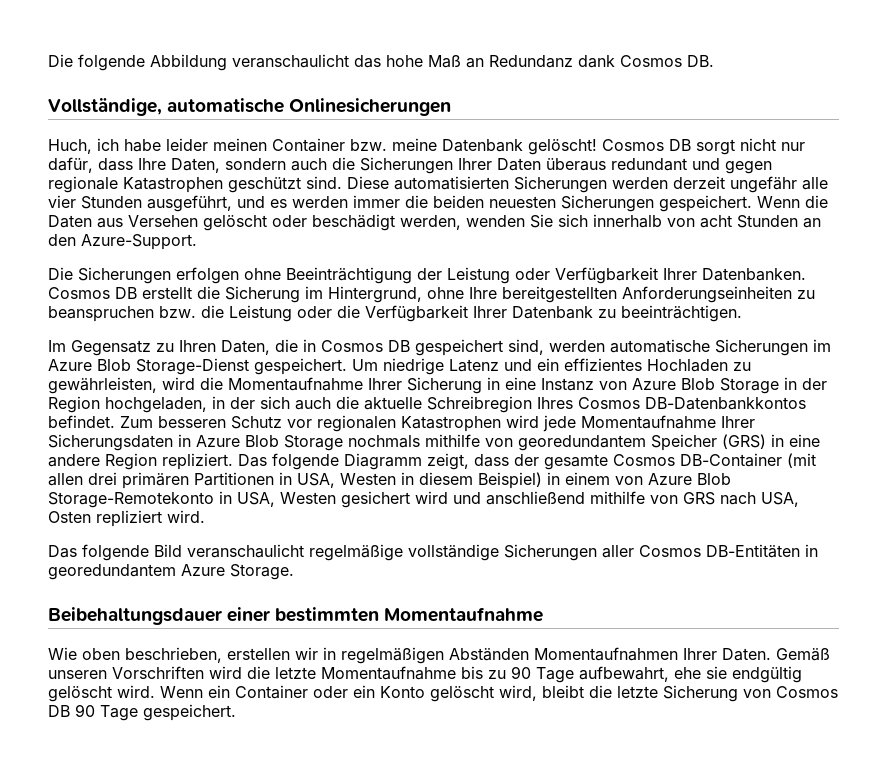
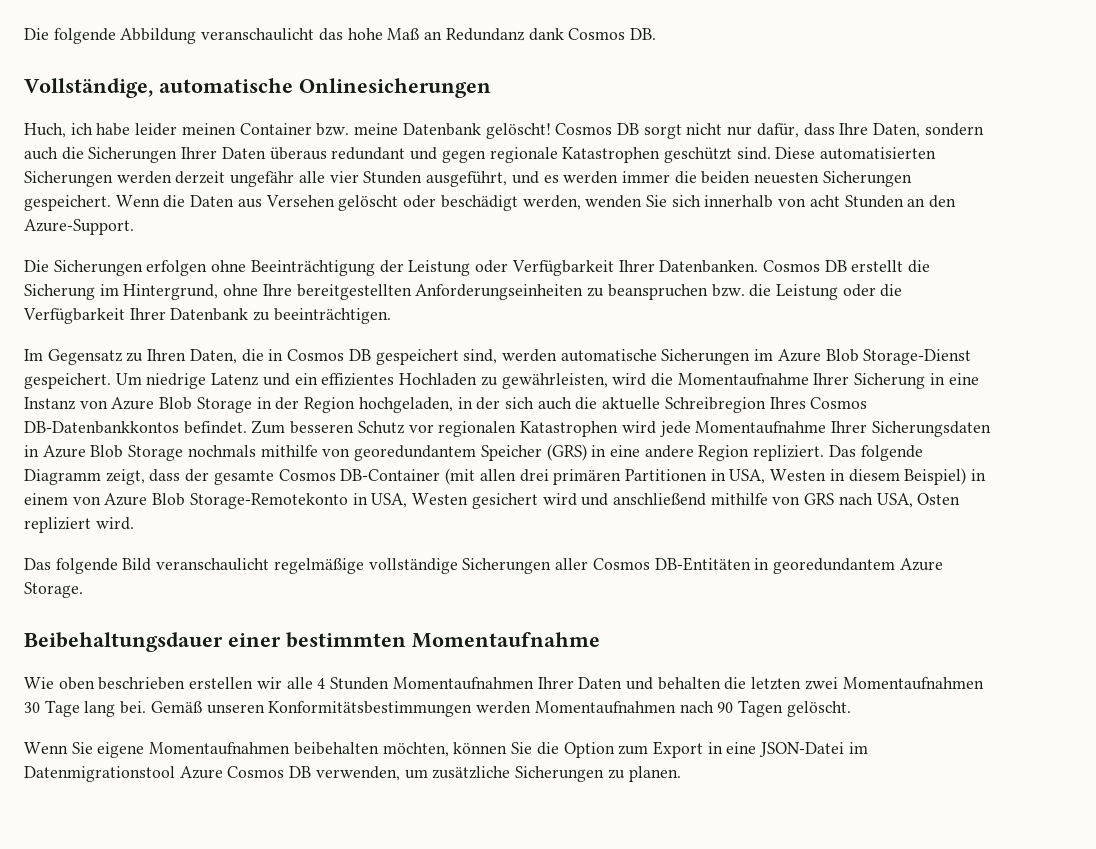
[125,647,222,663] beschrieben, -> [98,677,186,690] beschrieben
[323,647,830,664] [48,666,802,683] [48,685,838,702] [48,704,236,721] in regelmäßigen Abständen Momentaufnahmen Ihrer Daten. Gemäß unseren Vorschriften wird die letzte Momentaufnahme bis zu 90 Tage aufbewahrt, ehe sie endgültig gelöscht wird. Wenn ein Container oder ein Konto gelöscht wird, bleibt die letzte Sicherung von Cosmos DB 90 Tage gespeichert. -> [286,677,984,690] [24,700,851,717] [24,741,868,758] [24,766,681,782] alle 4 Stunden Momentaufnahmen Ihrer Daten und behalten die letzten zwei Momentaufnahmen 30 Tage lang bei. Gemäß unseren Konformitätsbestimmungen werden Momentaufnahmen nach 90 Tagen gelöscht. // Wenn Sie eigene Momentaufnahmen beibehalten möchten, können Sie die Option zum Export in eine JSON-Datei im Datenmigrationstool Azure Cosmos DB verwenden, um zusätzliche Sicherungen zu planen.

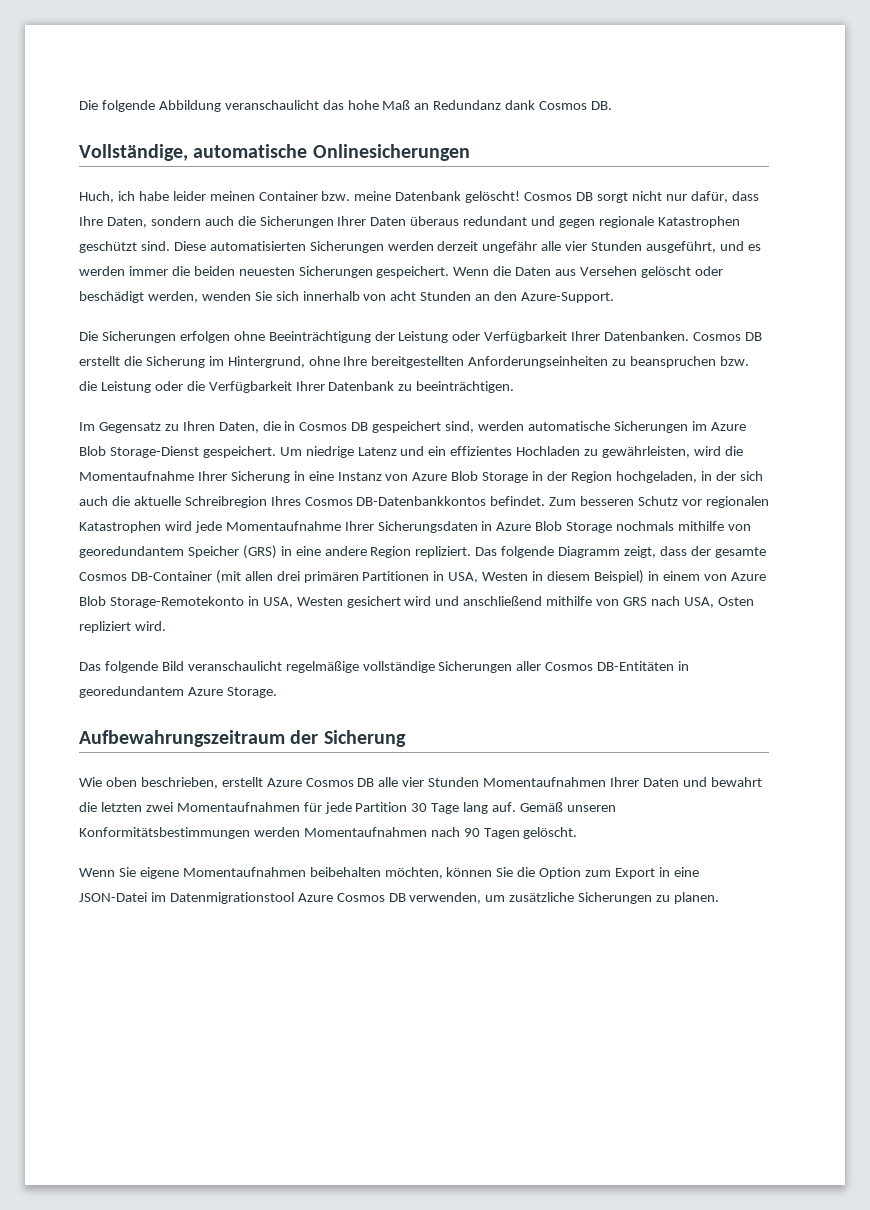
[24,632,600,652] [24,677,326,690] Beibehaltungsdauer einer bestimmten Momentaufnahme // Wie oben beschrieben erstellen wir alle 4 -> [79,730,406,747] [79,777,425,789] Aufbewahrungszeitraum der Sicherung // Wie oben beschrieben, erstellt Azure Cosmos DB alle vier
[657,677,721,690] behalten -> [710,777,762,787] bewahrt
(984, 683) none -> [303,802,408,814] für jede Partition
[120,701,147,714] bei. -> [492,802,517,812] auf.

